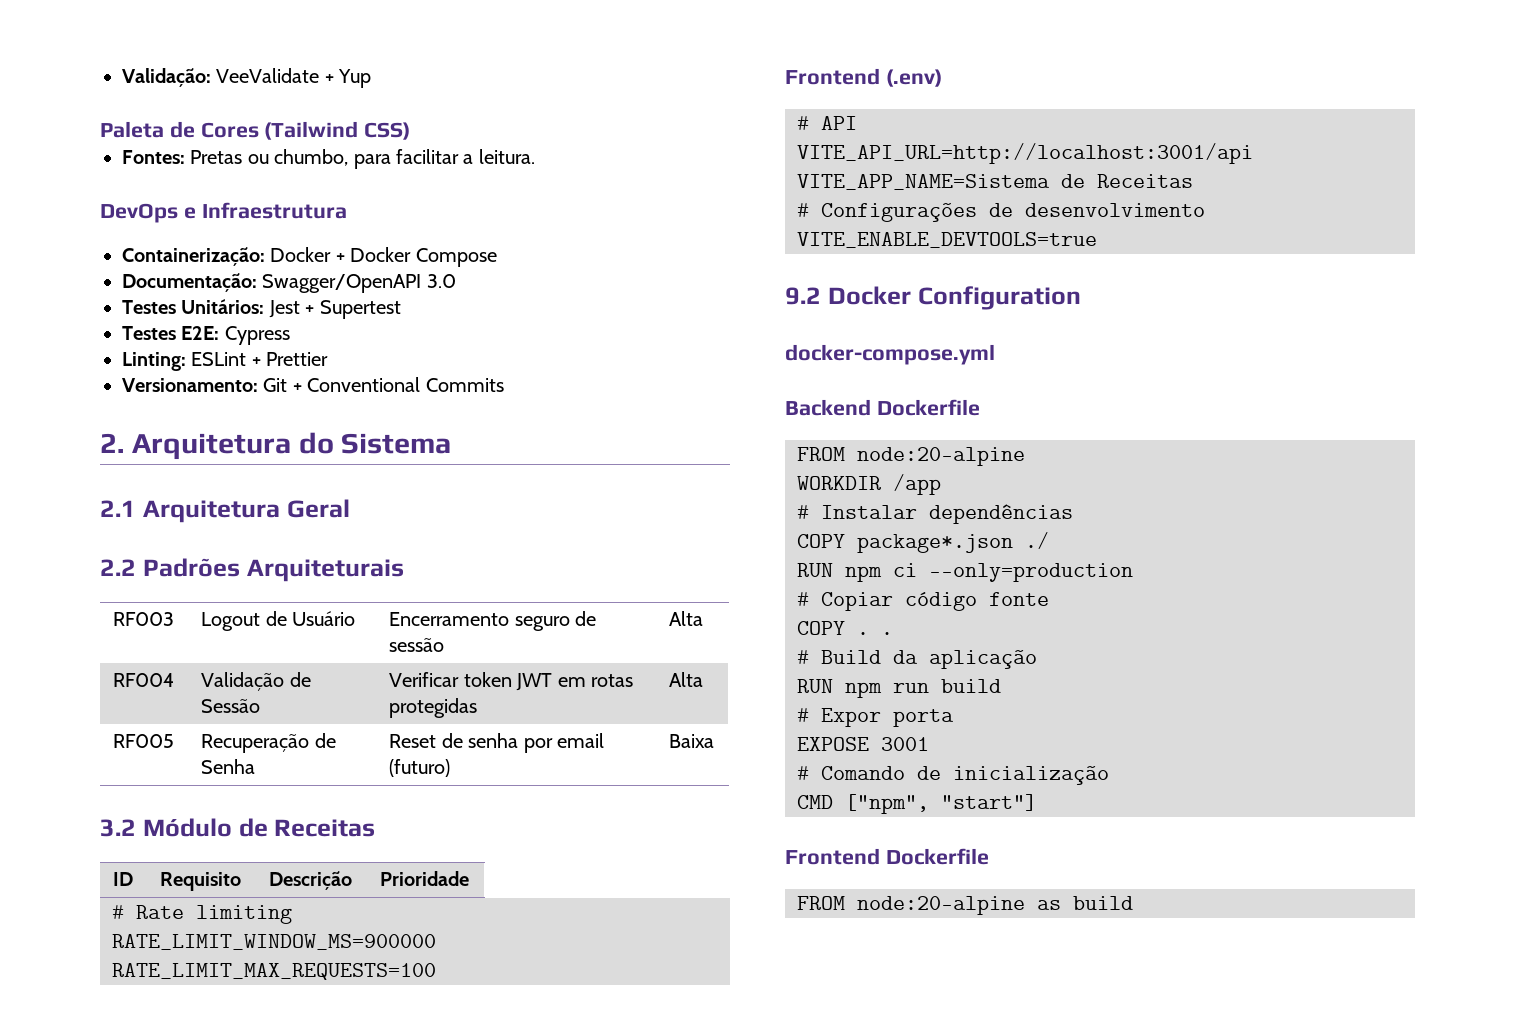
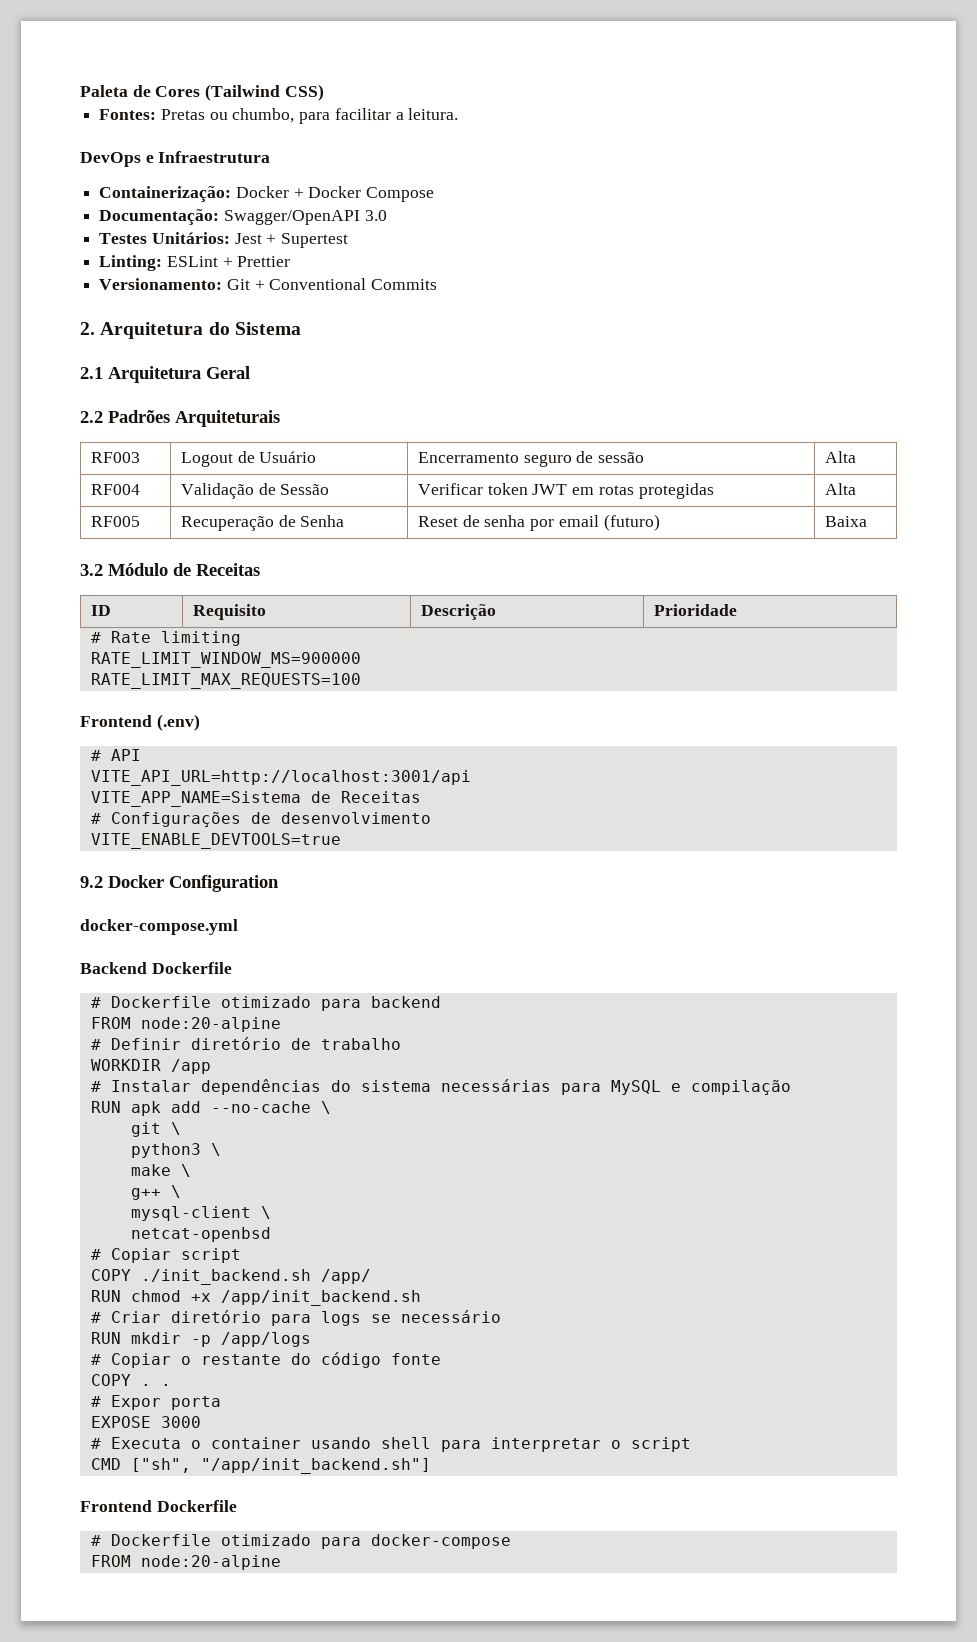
[122,68,372,88] Validação: VeeValidate + Yup // -> (80, 91) none
[122,326,290,345] // Testes E2E: Cypress -> (349, 240) none
[797,447,1025,466] FROM node:20-alpine -> [90,996,441,1011] [90,1017,281,1032] [90,1037,401,1050] # Dockerfile otimizado para backend // FROM node:20-alpine // # Definir diretório de trabalho
[797,532,1049,553] [797,563,1133,582] [797,592,893,611] // COPY package*.json ./ // RUN npm ci --only=production // # Copiar -> [330,1079,791,1095] [90,1101,331,1116] [130,1122,181,1137] [130,1143,221,1158] [130,1164,191,1177] [130,1185,181,1200] [130,1206,271,1221] [130,1227,271,1242] [90,1248,241,1263] [90,1269,371,1285] [90,1290,421,1306] [90,1310,501,1326] [90,1332,311,1347] [90,1353,311,1368] do sistema necessárias para MySQL e compilação // RUN apk add --no-cache \ // git \ // python3 \ // make \ // g++ \ // mysql-client \ // netcat-openbsd // # Copiar script // COPY ./init_backend.sh /app/ // RUN chmod +x /app/init_backend.sh // # Criar diretório para logs se necessário // RUN mkdir -p /app/logs // # Copiar o restante do
[797,650,1037,669] [797,679,1001,698] // # Build da aplicação // RUN npm run build -> (171, 1385) none
[881,737,929,751] [797,766,1109,785] 3001 // # Comando de inicialização -> [160,1416,201,1428] [90,1437,691,1452] 3000 // # Executa o container usando shell para interpretar o script
[845,794,1037,814] ["npm", "start"] -> [130,1458,431,1474] ["sh", "/app/init_backend.sh"]
[797,896,1133,915] // FROM node:20-alpine as build -> [90,1534,511,1549] [90,1555,281,1570] // # Dockerfile otimizado para docker-compose // FROM node:20-alpine

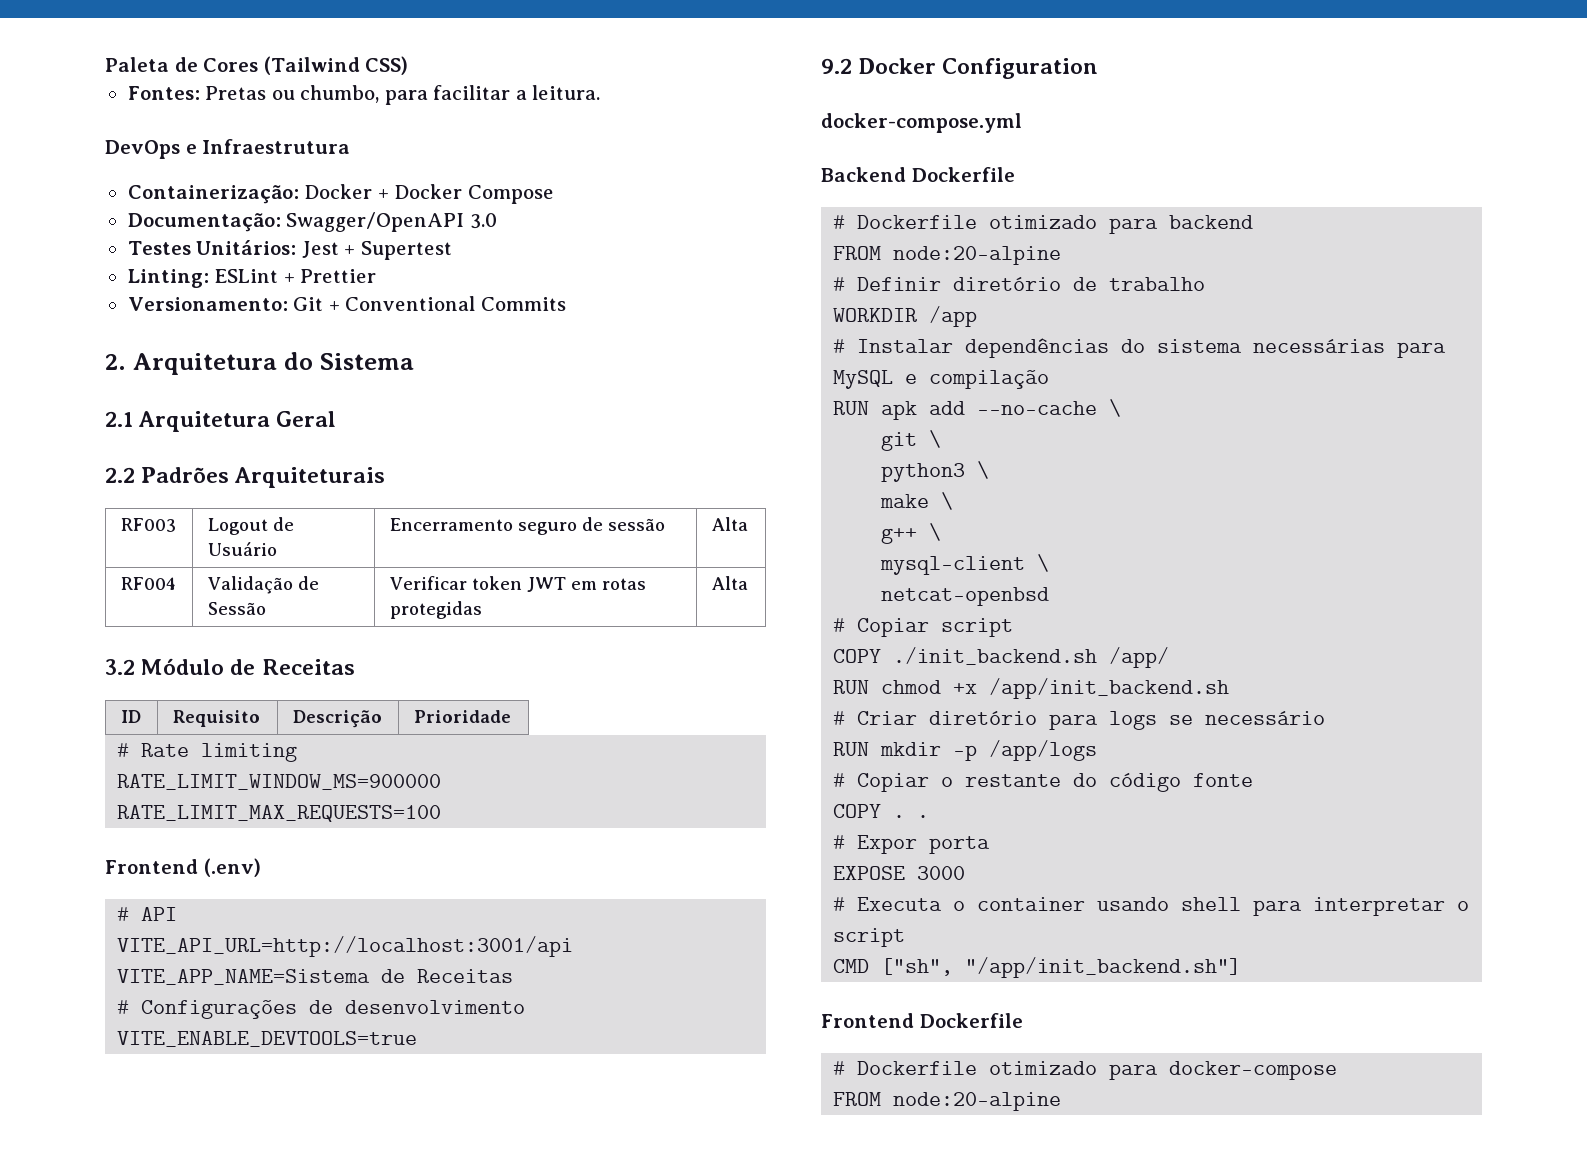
[90,516,140,527] [180,515,345,531] [417,514,660,531] [824,516,867,527] // RF005 | Recuperação de Senha | Reset de senha por email (futuro) | Baixa -> (748, 583) none

